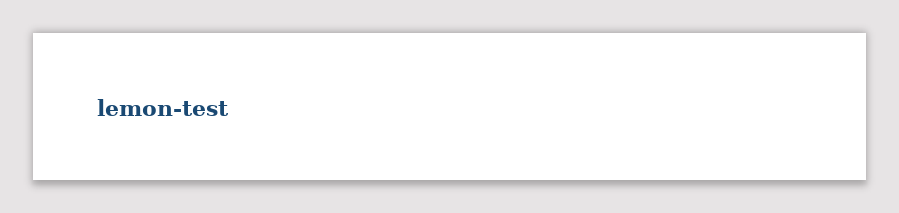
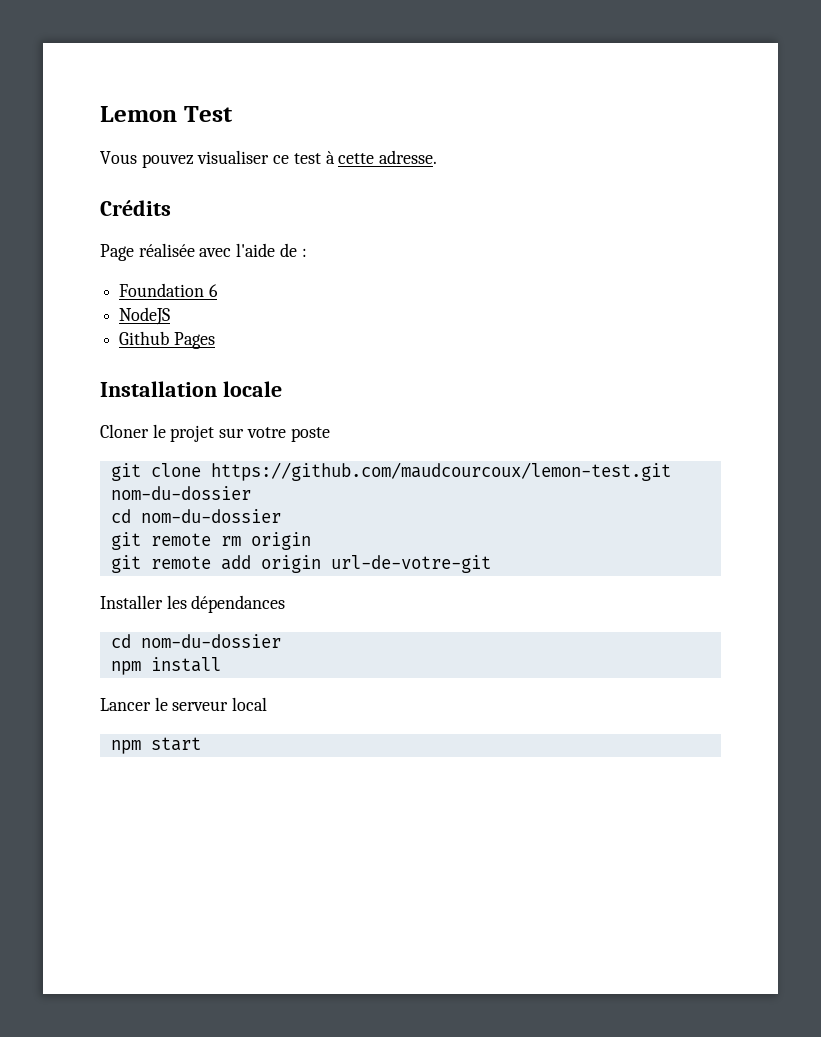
[97,99,229,116] lemon-test -> [100,106,233,122] [100,150,438,168] [100,200,171,216] [100,243,307,261] [119,283,218,297] [119,307,171,325] [119,331,215,349] [100,381,282,397] [100,424,330,442] [110,462,671,481] [110,486,251,500] [110,509,281,523] [110,532,311,550] [110,555,491,573] [100,595,286,613] [110,634,281,648] [110,657,221,675] [100,697,268,711] [110,737,201,754] Lemon Test // Vous pouvez visualiser ce test à cette adresse. // Crédits // Page réalisée avec l'aide de : // Foundation 6 // NodeJS // Github Pages // Installation locale // Cloner le projet sur votre poste // git clone https://github.com/maudcourcoux/lemon-test.git nom-du-dossier // cd nom-du-dossier // git remote rm origin // git remote add origin url-de-votre-git // Installer les dépendances // cd nom-du-dossier // npm install // Lancer le serveur local // npm start

